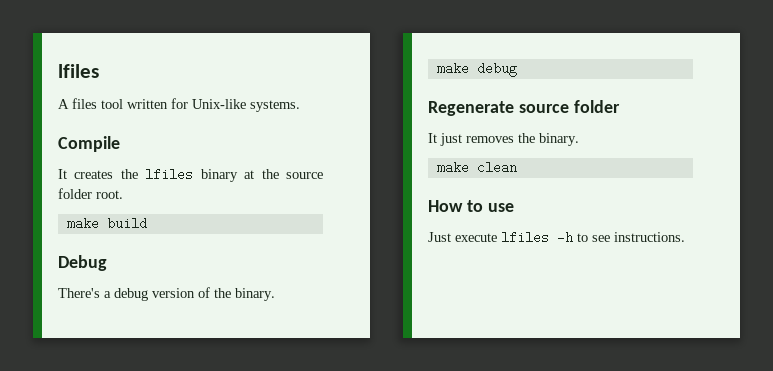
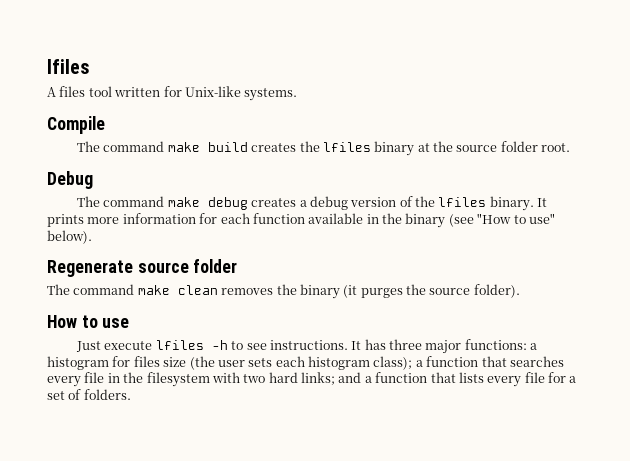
[58,169,67,179] It -> [77,141,248,152] The command make build
[66,217,147,230] // make build -> (571, 147) none
[58,288,100,298] There's -> [77,196,297,210] The command make debug creates
[235,288,275,301] [436,62,517,77] [428,100,620,116] [428,133,579,146] [436,161,517,174] binary. // make debug // Regenerate source folder // It just removes the binary. // make clean -> [438,196,548,211] [47,213,555,228] [47,230,92,244] [47,259,238,277] [47,284,520,299] lfiles binary. It prints more information for each function available in the binary (see "How to use" below). // Regenerate source folder // The command make clean removes the binary (it purges the source folder).
(685, 237) none -> [351,339,538,354] [47,356,564,370] [47,372,577,387] [47,389,131,400] It has three major functions: a histogram for files size (the user sets each histogram class); a function that searches every file in the filesystem with two hard links; and a function that lists every file for a set of folders.

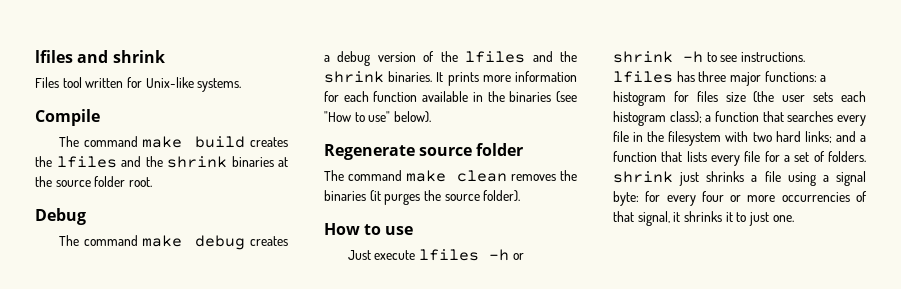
[47,59,90,74] [47,86,86,97] lfiles // A files -> [35,50,165,63] [35,77,59,88] lfiles and shrink // Files
[374,141,415,156] binary -> [121,156,274,168] and the shrink binaries
[489,196,534,211] binary. -> [532,51,577,62] [324,71,433,83] and the shrink binaries.
[405,213,446,228] binary -> [509,91,552,102] binaries
[299,284,340,299] binary -> [324,190,366,201] binaries
(228, 345) none -> [512,253,524,260] [613,51,703,63] or shrink -h
[351,341,362,350] It -> [613,71,673,83] lfiles
(131, 394) none -> [613,171,866,186] [613,191,867,206] [613,211,794,226] shrink just shrinks a file using a signal byte: for every four or more occurrencies of that signal, it shrinks it to just one.

